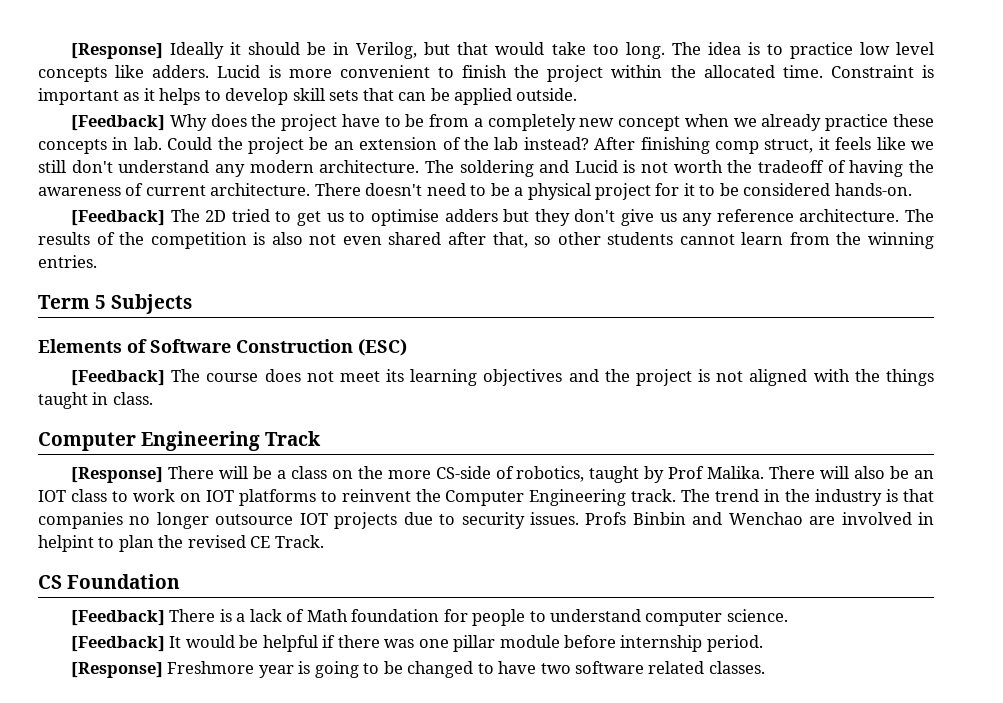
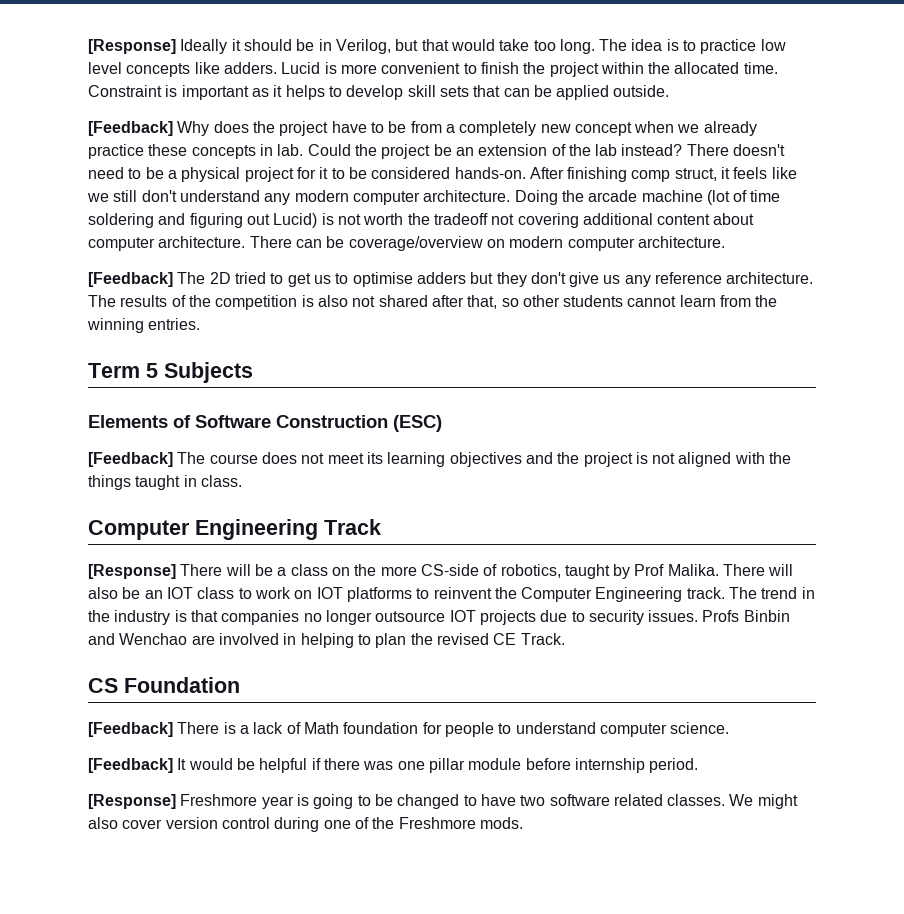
[594,137,934,154] [38,160,934,177] [38,183,311,196] After finishing comp struct, it feels like we still don't understand any modern architecture. The soldering and Lucid is not worth the tradeoff of having the awareness of current architecture. -> (683, 150) none
(912, 189) none -> [529,167,797,182] [87,190,781,205] [88,213,755,228] [88,236,725,251] After finishing comp struct, it feels like we still don't understand any modern computer architecture. Doing the arcade machine (lot of time soldering and figuring out Lucid) is not worth the tradeoff not covering additional content about computer architecture. There can be coverage/overview on modern computer architecture.
[342,236,382,245] even -> (376, 301) none
[38,535,94,552] helpint -> [300,633,354,648] helping
(765, 667) none -> [729,794,798,809] [88,817,523,832] We might also cover version control during one of the Freshmore mods.

